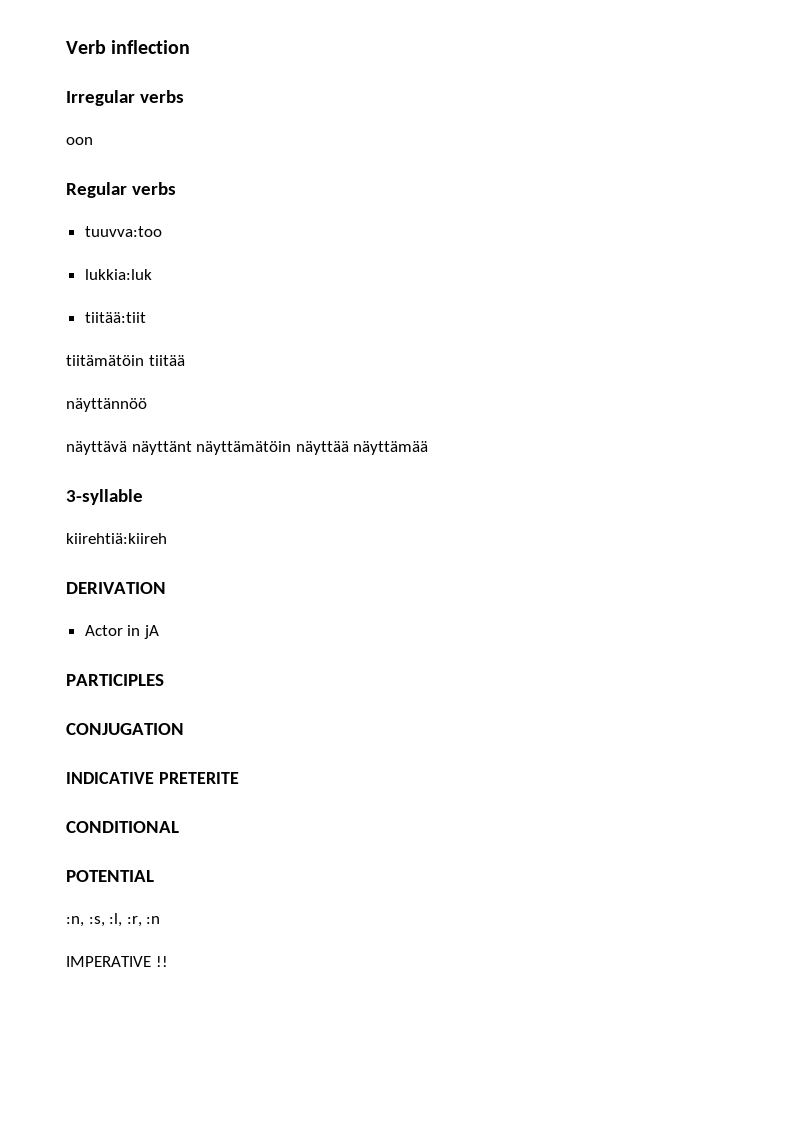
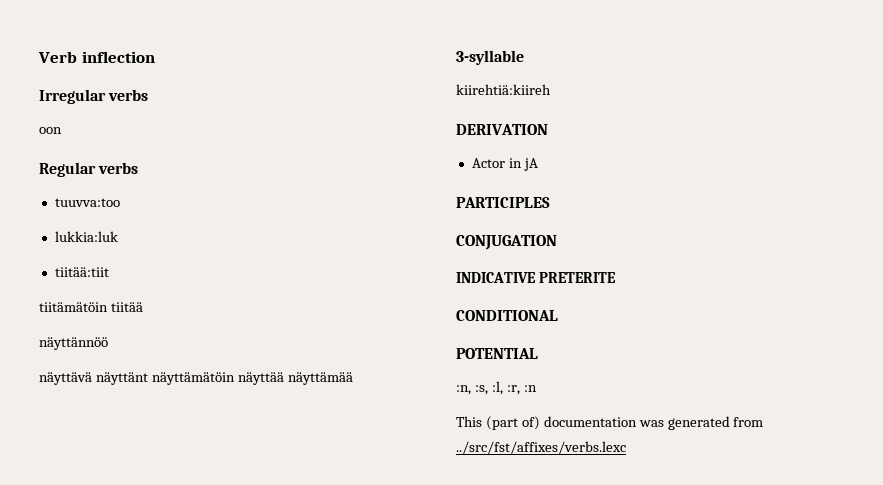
[66,956,168,967] IMPERATIVE !! -> [456,416,764,430] [456,441,626,454] This (part of) documentation was generated from ../src/fst/affixes/verbs.lexc

